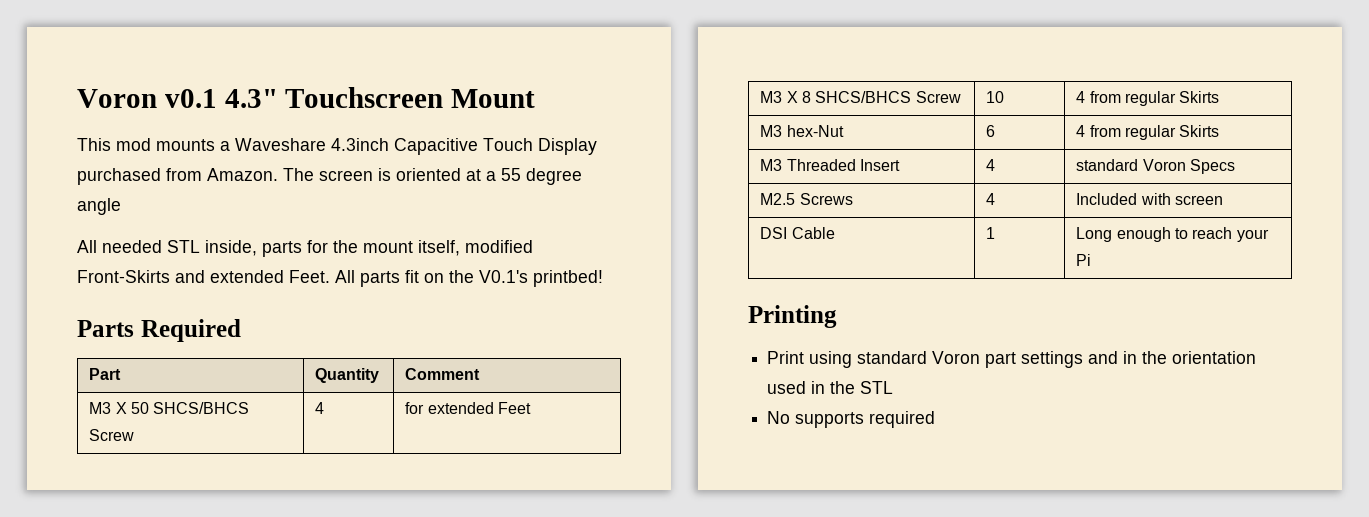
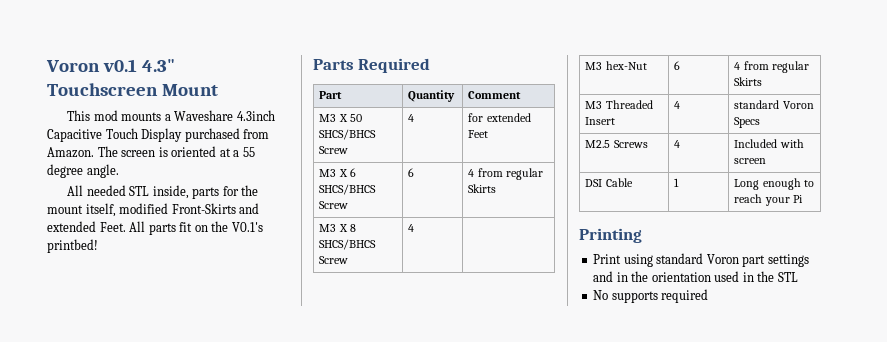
[77,198,121,215] angle -> [86,164,119,178] angle.
[801,91,961,103] [986,91,1005,103] [1076,91,1220,106] 8 SHCS/BHCS Screw | 10 | 4 from regular Skirts -> [349,168,356,177] [319,184,377,195] [319,201,349,209] [408,168,415,177] [468,168,543,180] [468,184,497,193] [319,224,356,232] [319,239,377,250] [319,256,349,264] [408,224,415,232] 6 SHCS/BHCS Screw | 6 | 4 from regular Skirts // M3 X 8 SHCS/BHCS Screw | 4 |

